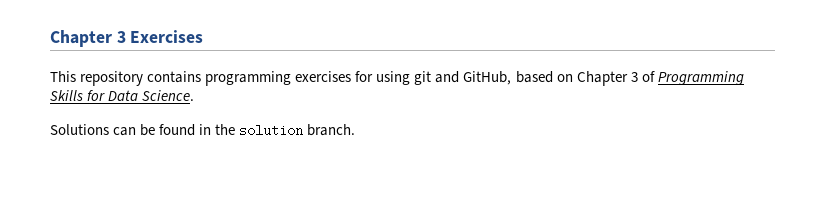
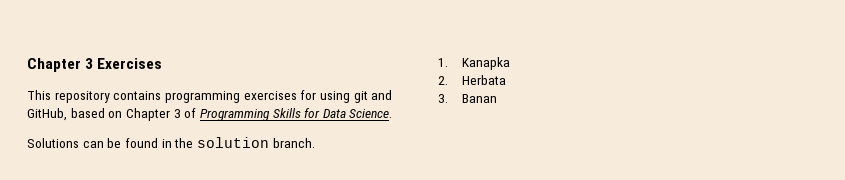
(356, 130) none -> [438,57,510,70] [438,75,506,85] [438,94,497,103] // 1. Kanapka // 2. Herbata // 3. Banan

